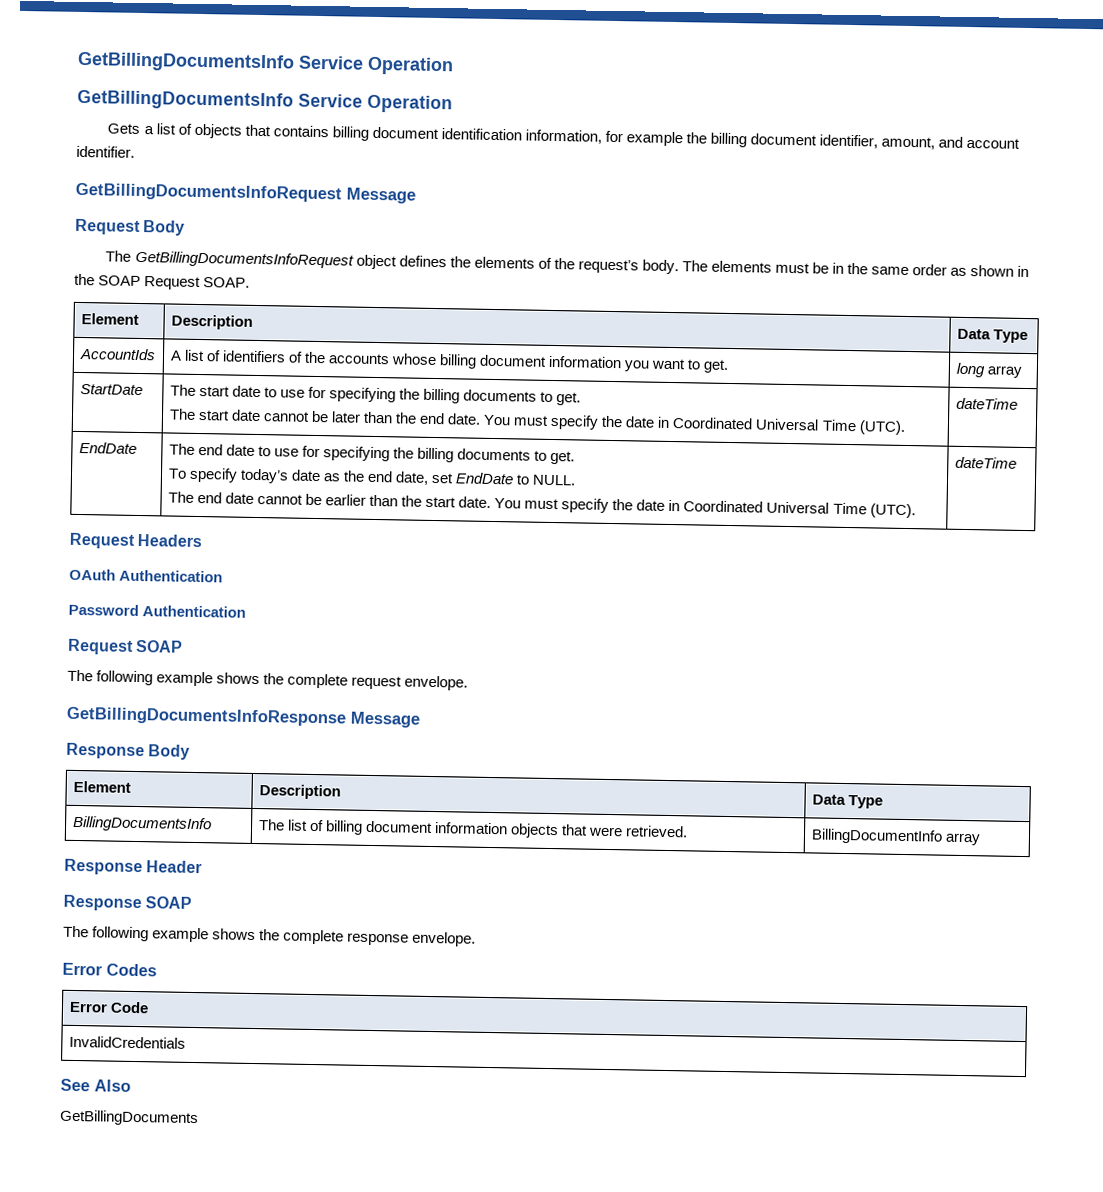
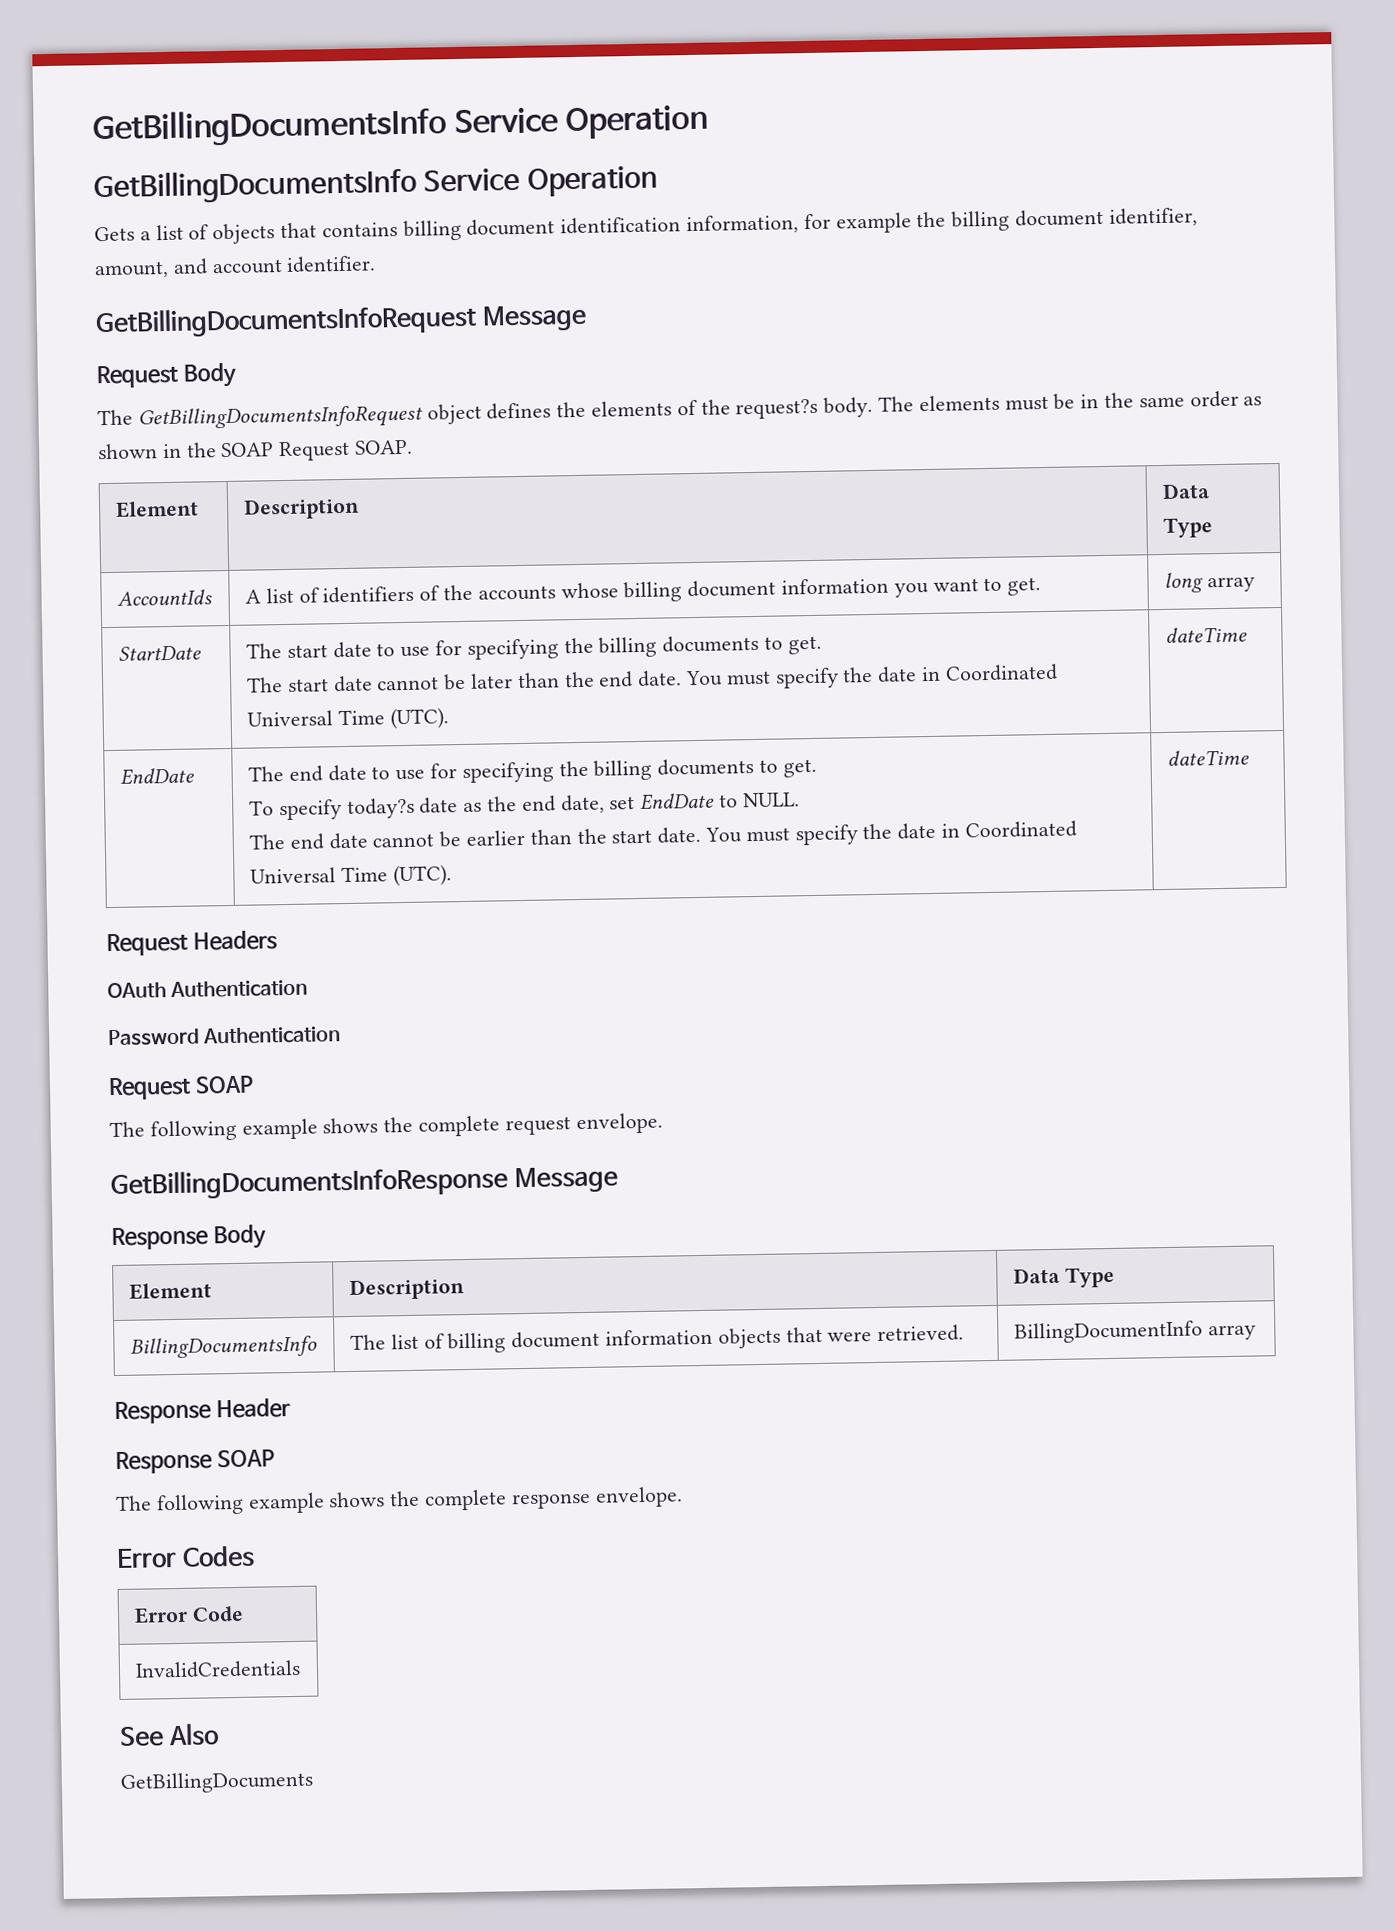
[577,259,639,274] request’s -> [735,398,819,420] request?s
[239,468,289,484] today’s -> [346,797,415,819] today?s

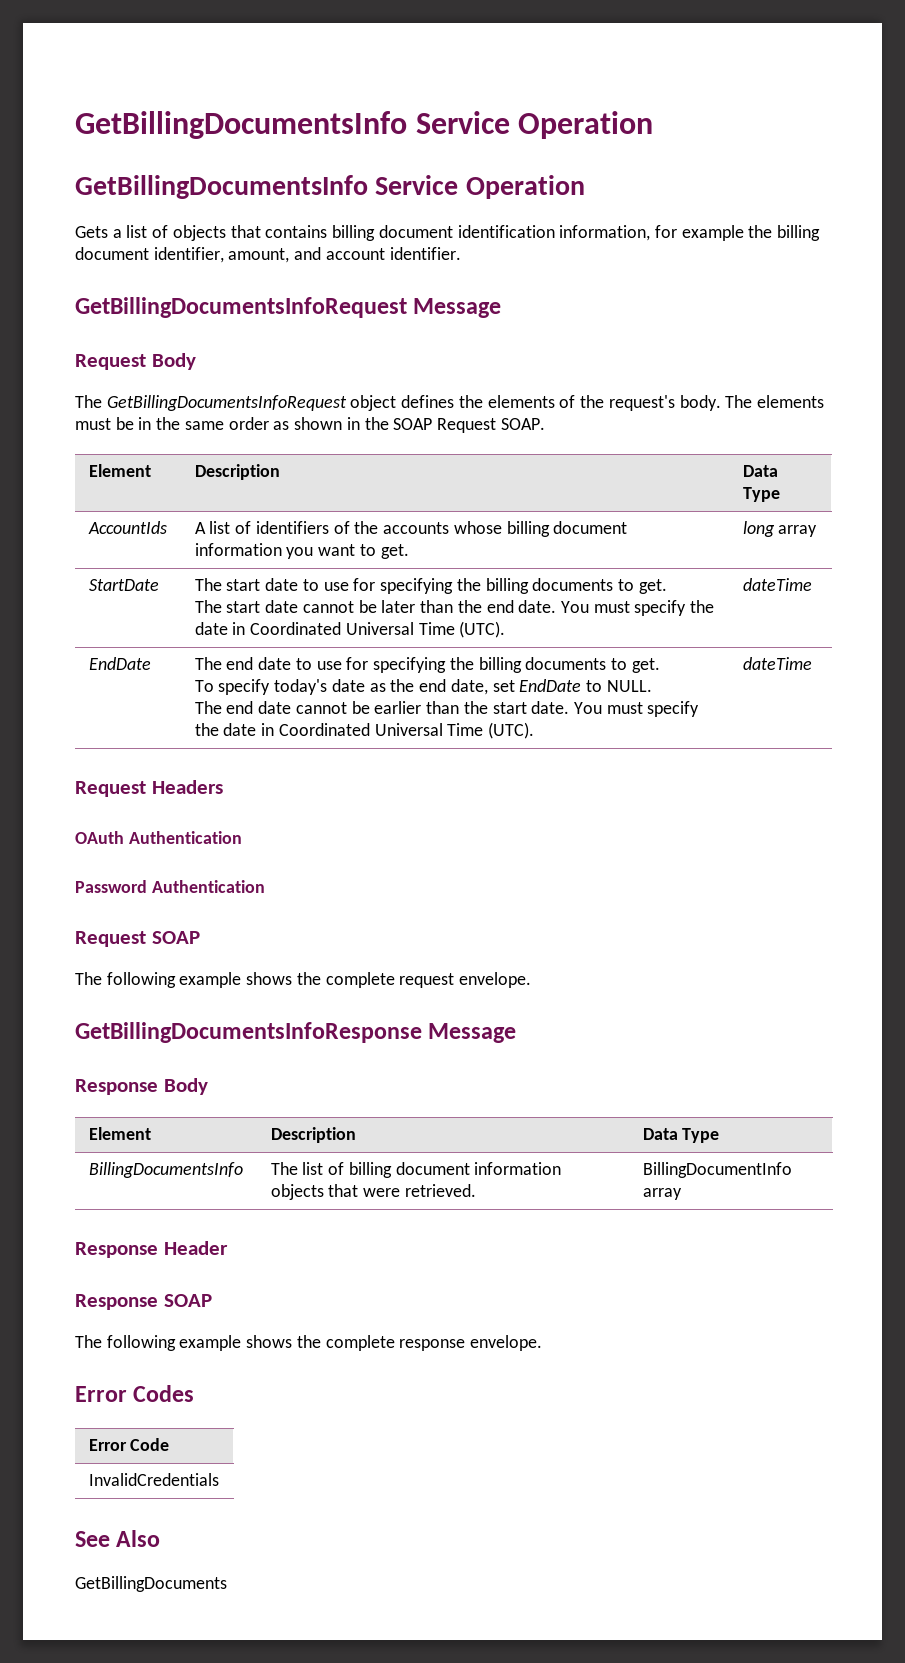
[735,398,819,420] request?s -> [608,395,675,411] request's
[346,797,415,819] today?s -> [274,679,328,695] today's

